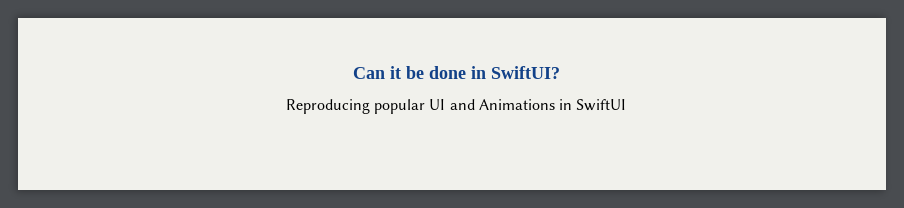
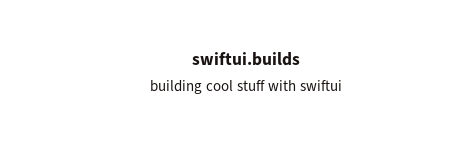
[352,66,560,79] [285,99,627,114] Can it be done in SwiftUI? // Reproducing popular UI and Animations in SwiftUI -> [192,52,300,66] [149,80,343,94] swiftui.builds // building cool stuff with swiftui

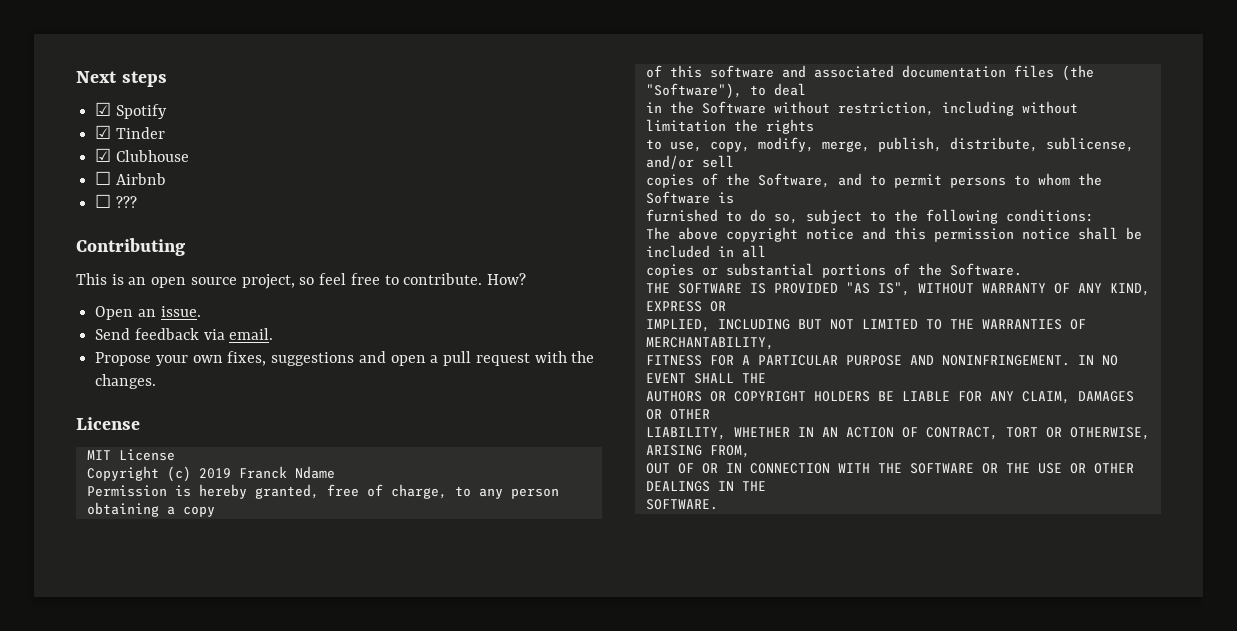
[192,52,300,66] [149,80,343,94] swiftui.builds // building cool stuff with swiftui -> [76,71,167,87] [95,102,167,119] [95,125,165,139] [95,148,189,162] [95,171,166,185] [95,194,137,208] [76,238,185,256] [76,273,526,289] [95,306,201,320] [95,328,274,340] [95,351,595,366] [95,374,157,389] [76,417,140,430] [86,449,175,461] [86,466,335,482] [86,484,559,499] [86,502,215,517] [645,65,1094,81] [645,83,806,99] [645,101,1078,116] [645,119,814,134] [645,137,1134,152] [645,155,734,169] [645,173,1102,188] [645,191,734,204] [645,209,1094,224] [645,227,1142,242] [645,245,766,258] [645,263,1022,278] [645,282,1150,296] [645,301,726,312] [645,319,1086,332] [645,337,774,350] [645,355,1118,366] [645,373,766,384] [645,391,1134,404] [645,409,710,420] [645,427,1150,440] [645,445,750,458] [645,463,1134,474] [645,481,766,492] [645,499,718,510] Next steps // ☑ Spotify // ☑ Tinder // ☑ Clubhouse // ☐ Airbnb // ☐ ??? // Contributing // This is an open source project, so feel free to contribute. How? // Open an issue. // Send feedback via email. // Propose your own fixes, suggestions and open a pull request with the changes. // License // MIT License // Copyright (c) 2019 Franck Ndame // Permission is hereby granted, free of charge, to any person obtaining a copy // of this software and associated documentation files (the "Software"), to deal // in the Software without restriction, including without limitation the rights // to use, copy, modify, merge, publish, distribute, sublicense, and/or sell // copies of the Software, and to permit persons to whom the Software is // furnished to do so, subject to the following conditions: // The above copyright notice and this permission notice shall be included in all // copies or substantial portions of the Software. // THE SOFTWARE IS PROVIDED "AS IS", WITHOUT WARRANTY OF ANY KIND, EXPRESS OR // IMPLIED, INCLUDING BUT NOT LIMITED TO THE WARRANTIES OF MERCHANTABILITY, // FITNESS FOR A PARTICULAR PURPOSE AND NONINFRINGEMENT. IN NO EVENT SHALL THE // AUTHORS OR COPYRIGHT HOLDERS BE LIABLE FOR ANY CLAIM, DAMAGES OR OTHER // LIABILITY, WHETHER IN AN ACTION OF CONTRACT, TORT OR OTHERWISE, ARISING FROM, // OUT OF OR IN CONNECTION WITH THE SOFTWARE OR THE USE OR OTHER DEALINGS IN THE // SOFTWARE.

